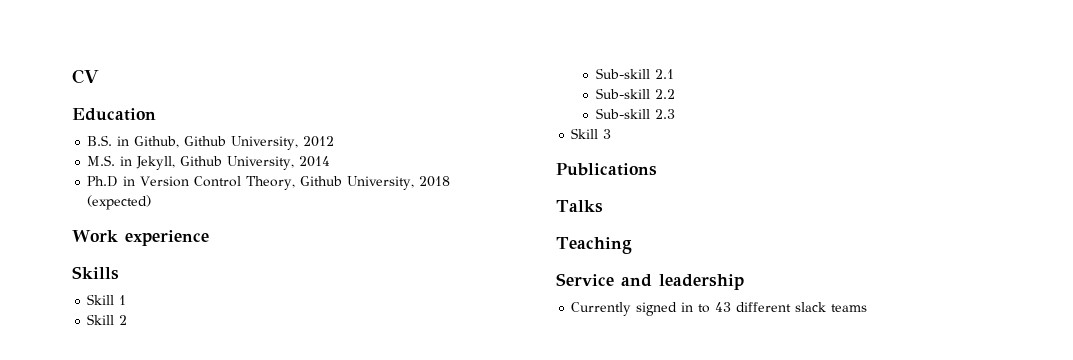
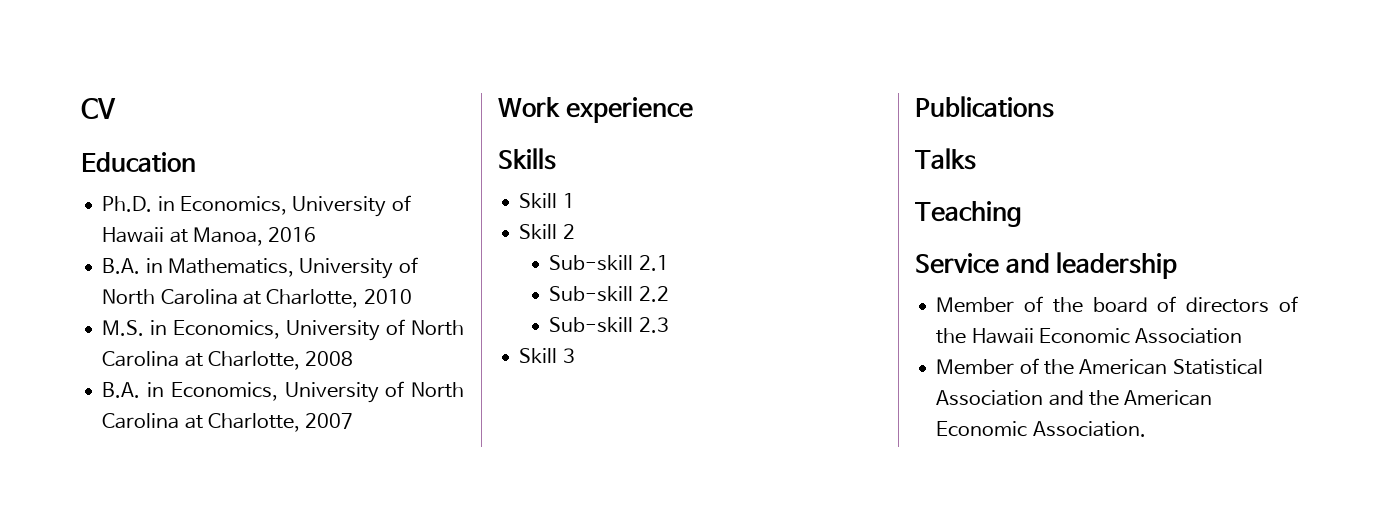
[87,135,335,150] [87,155,331,170] [87,176,451,190] [87,195,152,210] B.S. in Github, Github University, 2012 // M.S. in Jekyll, Github University, 2014 // Ph.D in Version Control Theory, Github University, 2018 (expected) -> [102,195,411,217] [102,227,317,246] [102,257,418,279] [102,289,412,308] [102,319,465,341] [102,351,354,370] [102,381,464,403] [102,413,354,432] Ph.D. in Economics, University of Hawaii at Manoa, 2016 // B.A. in Mathematics, University of North Carolina at Charlotte, 2010 // M.S. in Economics, University of North Carolina at Charlotte, 2008 // B.A. in Economics, University of North Carolina at Charlotte, 2007
[571,302,868,316] Currently signed in to 43 different slack teams -> [936,296,1298,313] [936,328,1243,344] [936,358,1263,375] [936,390,1213,406] [936,421,1146,437] Member of the board of directors of the Hawaii Economic Association // Member of the American Statistical Association and the American Economic Association.

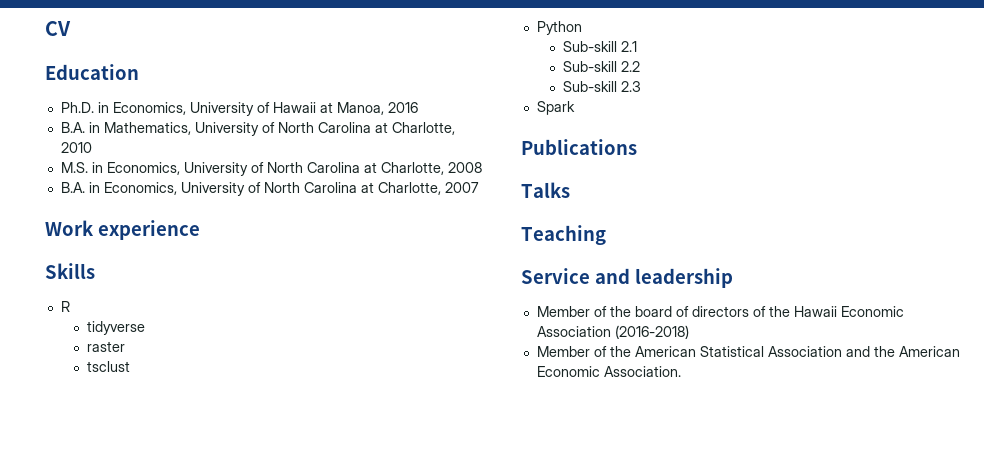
[519,193,575,208] [519,224,575,239] Skill 1 // Skill 2 -> [60,301,70,312] [87,321,146,335] [87,341,126,352] [87,361,131,372] [536,21,582,35] R // tidyverse // raster // tsclust // Python
[519,348,575,363] Skill 3 -> [536,101,575,115] Spark
(1243, 336) none -> [614,325,689,339] (2016-2018)

